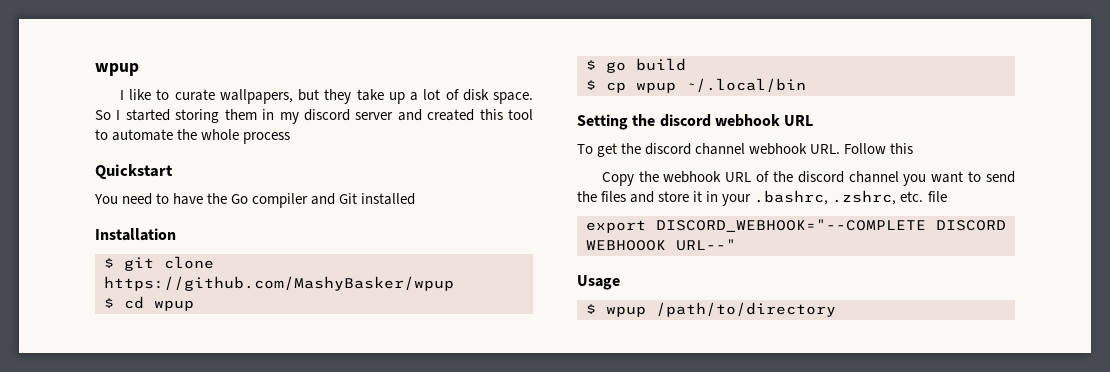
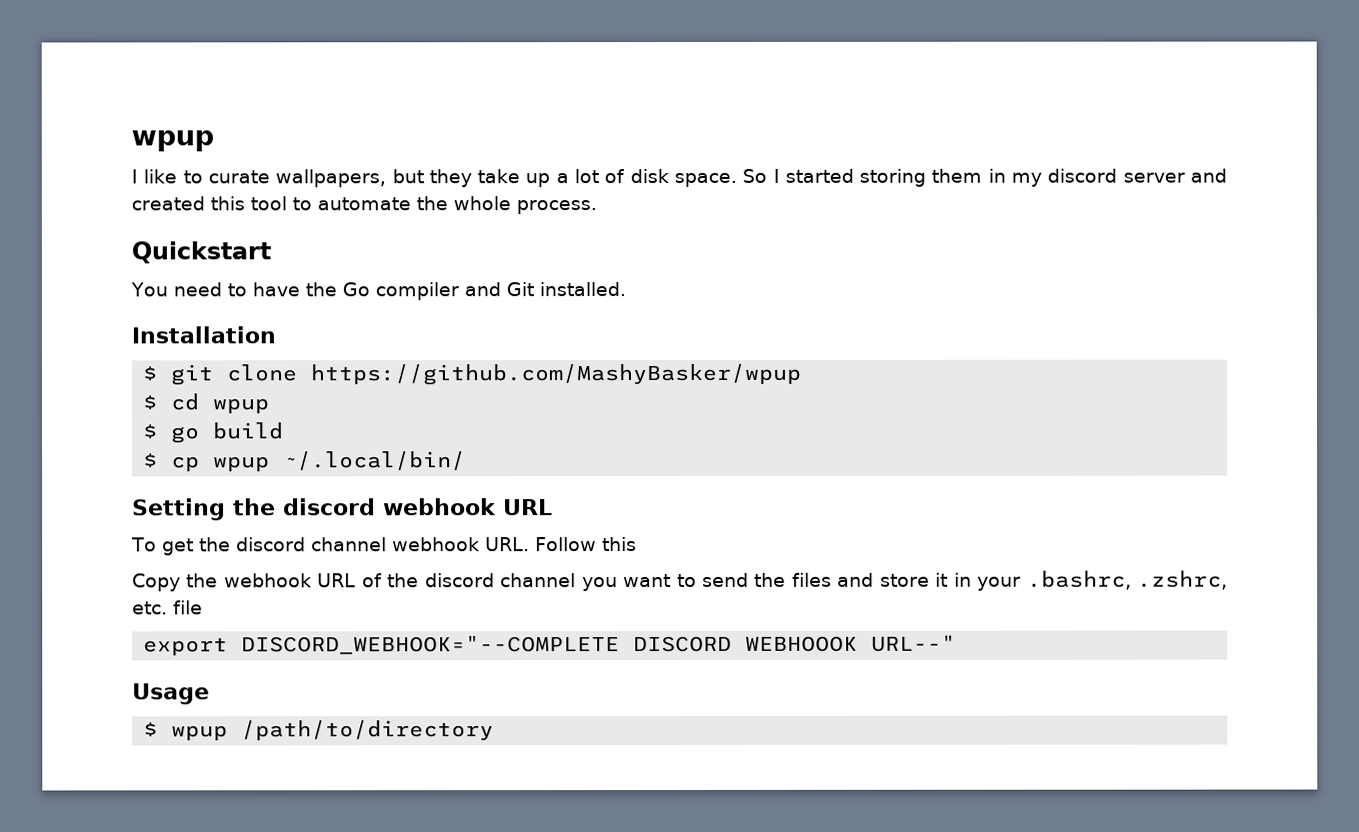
[243,132,291,144] process -> [516,200,597,215] process.
[361,193,416,205] installed -> [538,282,626,297] installed.
[686,78,806,92] ~/.local/bin -> [283,451,467,471] ~/.local/bin/

